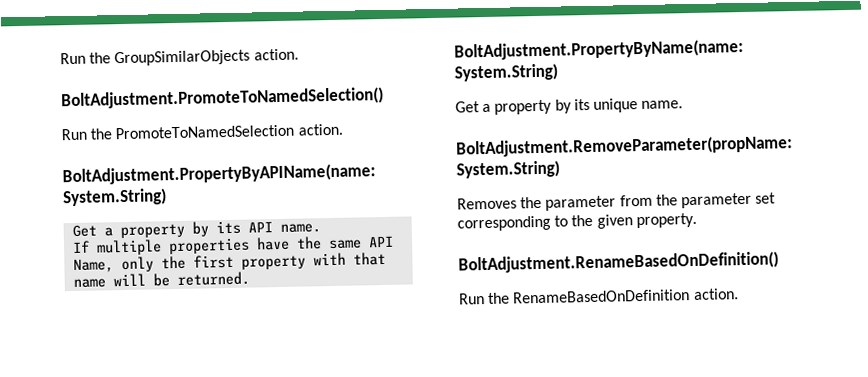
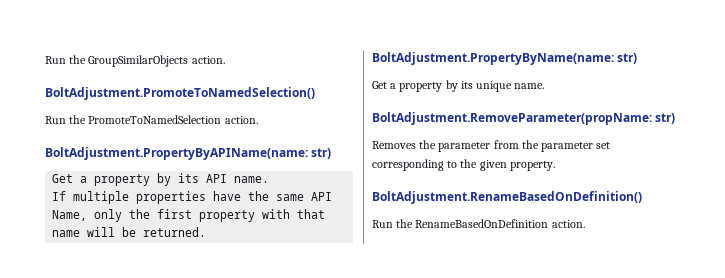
[62,188,167,207] System.String) -> [311,148,332,159] str)
[454,63,558,82] System.String) -> [617,53,638,64] str)
[456,160,560,179] System.String) -> [655,113,676,124] str)

